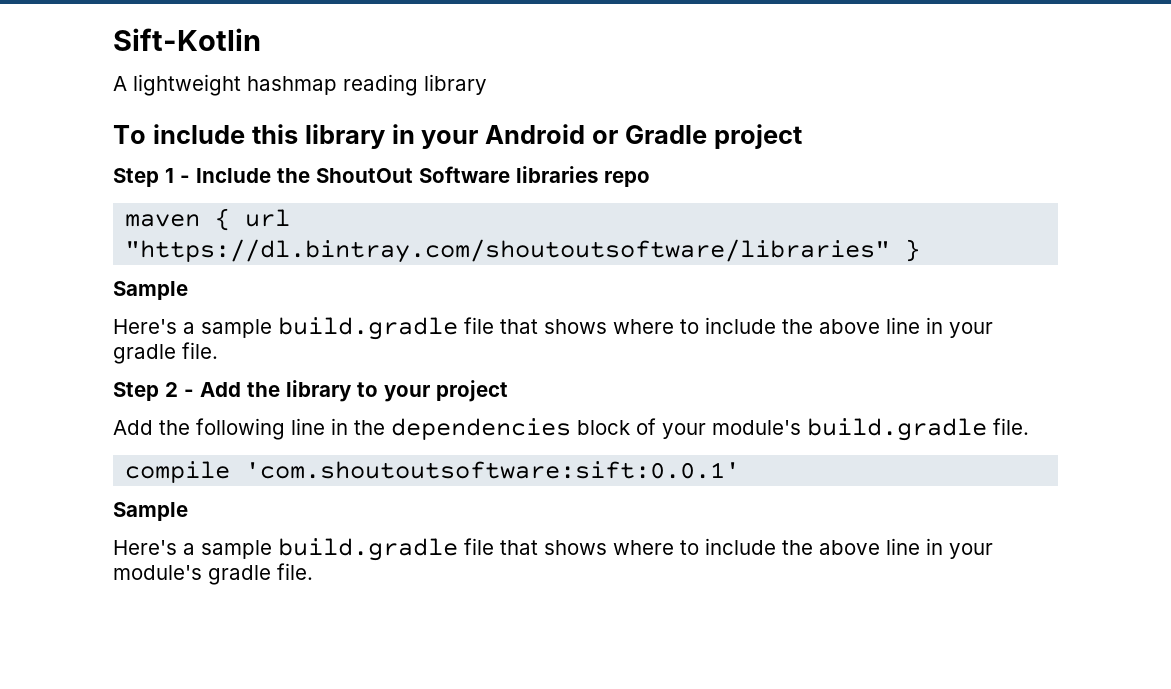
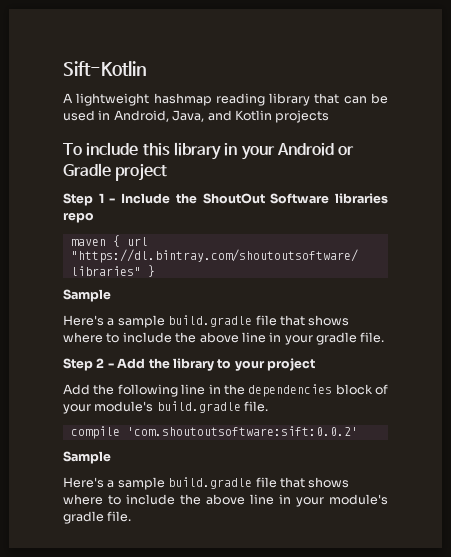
(487, 84) none -> [314,93,388,104] [63,110,330,123] that can be used in Android, Java, and Kotlin projects
[245,461,741,479] 'com.shoutoutsoftware:sift:0.0.1' -> [126,426,358,436] 'com.shoutoutsoftware:sift:0.0.2'

